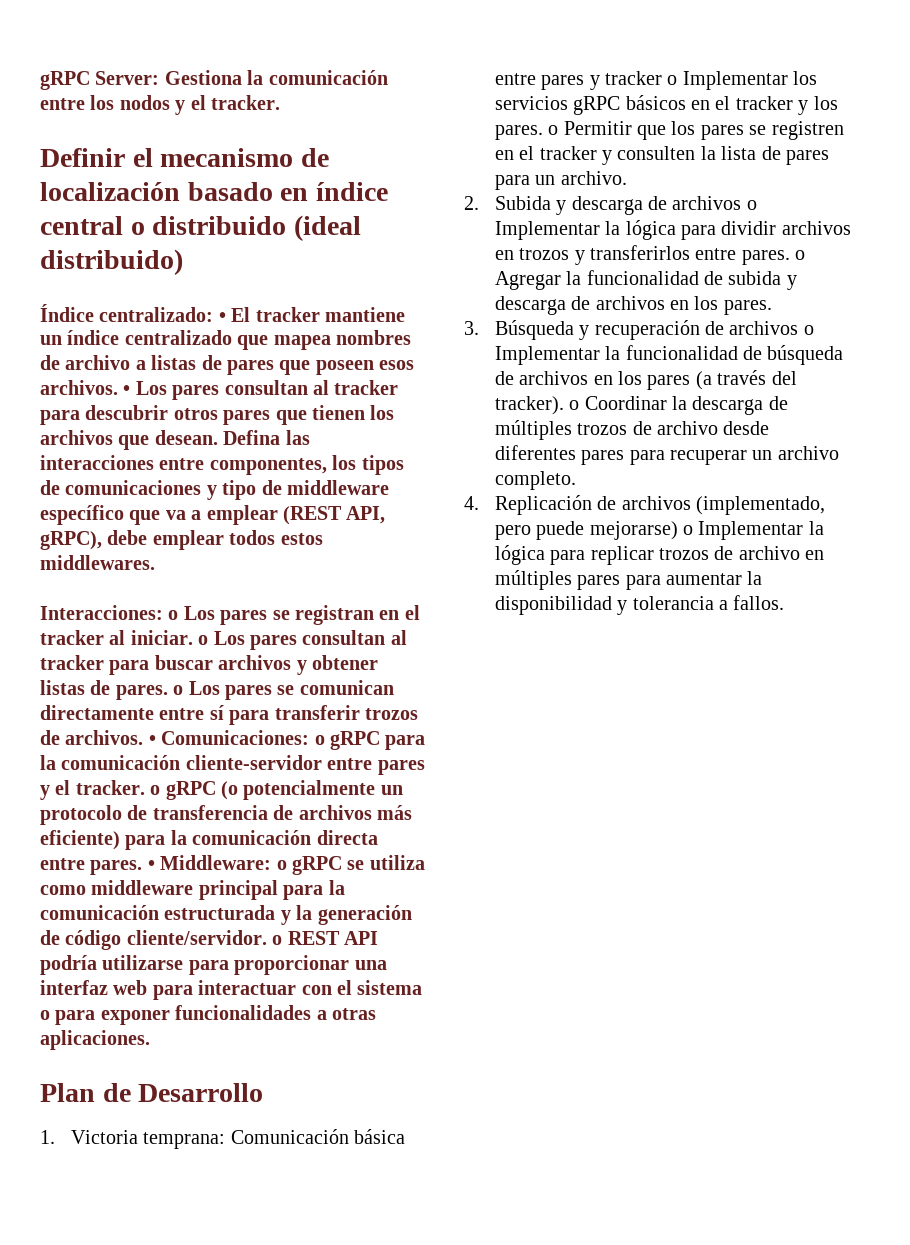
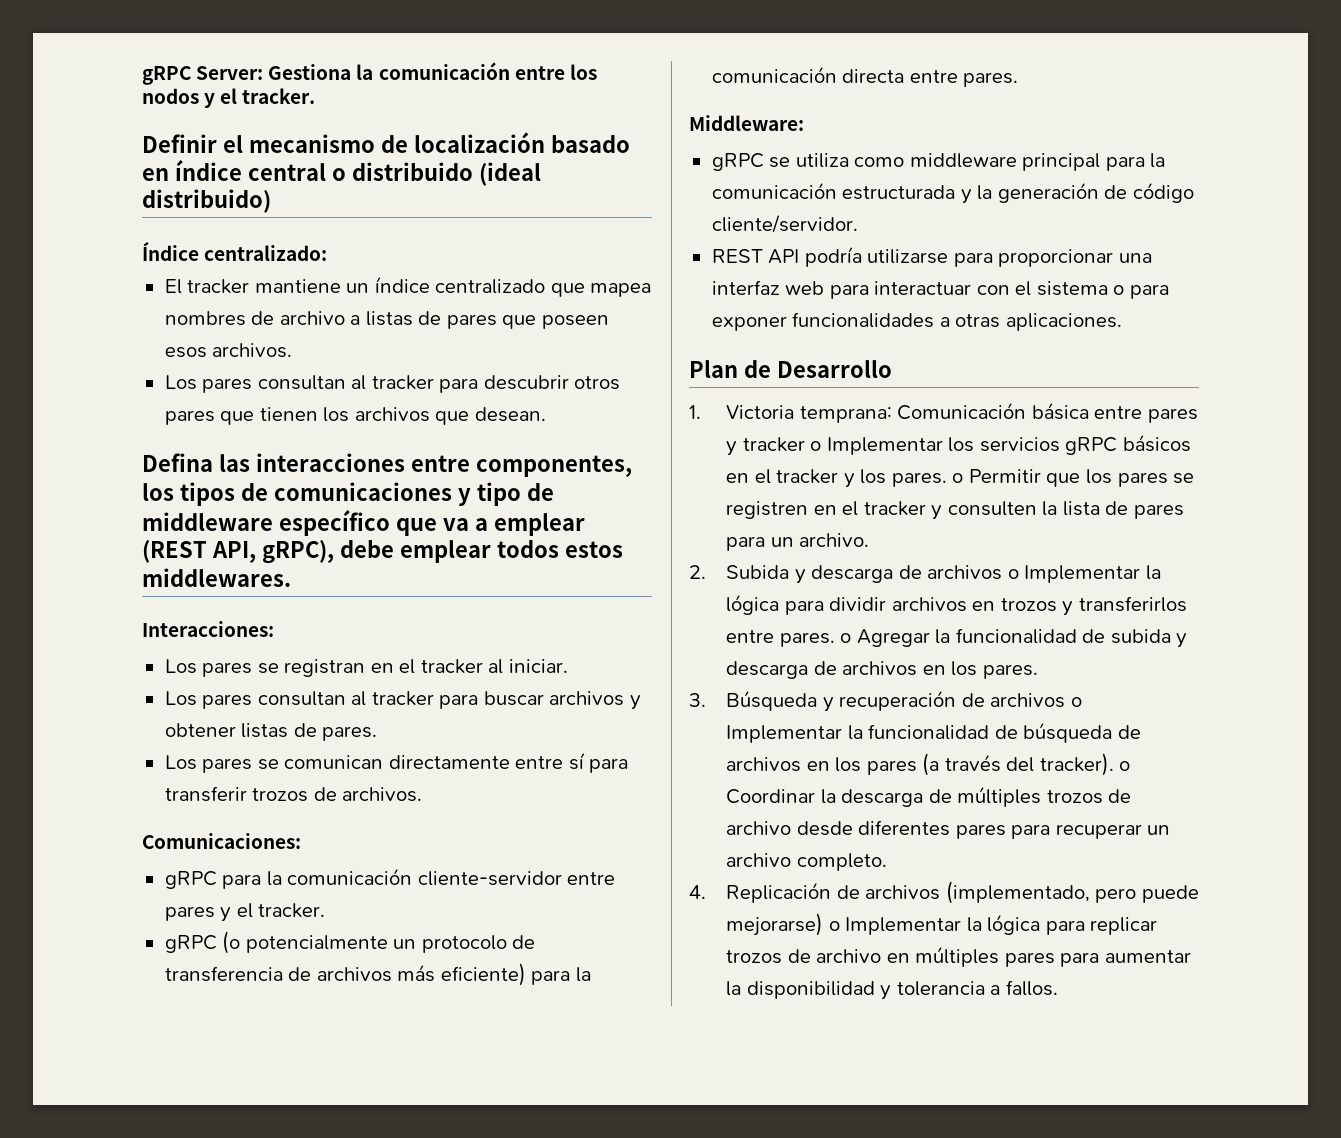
[218,312,226,322] • -> (328, 253) //
[123,385,131,395] • -> (293, 350) //
(218, 437) none -> (546, 414) //
[168,610,179,620] o -> (274, 629) //
[198,635,209,645] o -> (568, 666) //
[173,685,184,695] o -> (378, 733) //
[148,735,156,745] • -> (423, 794) //
[314,735,325,745] o -> (301, 841) //
[150,785,161,795] o -> (326, 910) //
[147,860,155,870] • -> (1019, 79) //
[276,860,287,870] o -> (804, 123) //
[272,935,283,945] o -> (858, 224) //

